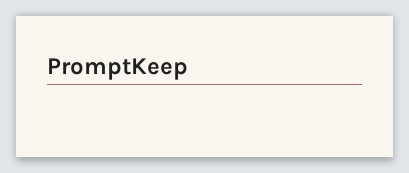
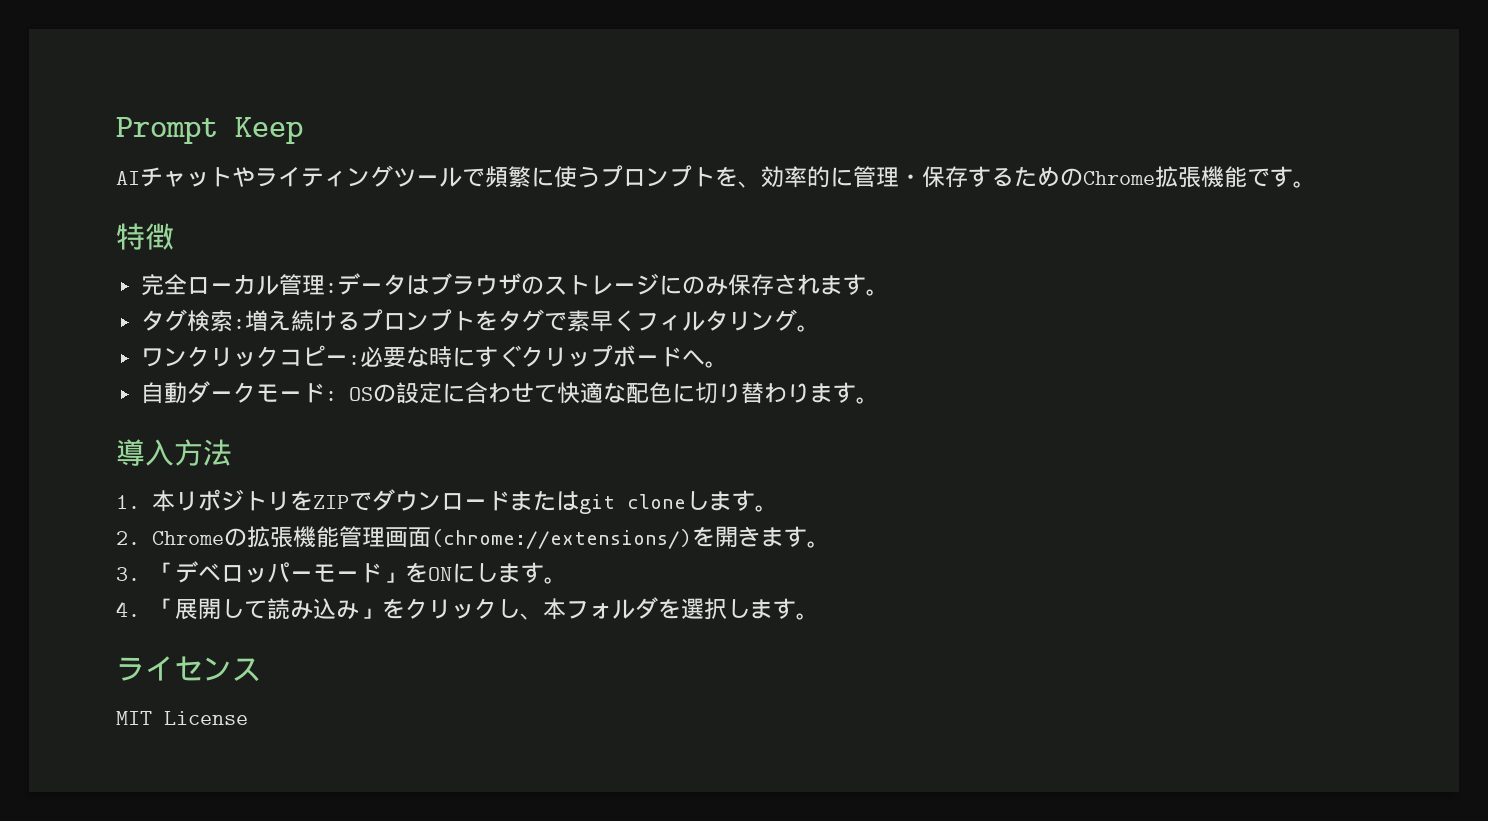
[47,58,188,80] PromptKeep -> [116,117,303,144] [116,165,1316,188] [116,223,174,250] [141,273,890,296] [141,309,821,332] [141,345,729,368] [141,381,880,404] [116,439,232,466] [116,489,778,514] [116,526,830,549] [116,561,567,584] [116,597,819,620] [116,656,261,682] [116,711,248,725] Prompt Keep // AIチャットやライティングツールで頻繁に使うプロンプトを、効率的に管理・保存するためのChrome拡張機能です。 // 特徴 // 完全ローカル管理:データはブラウザのストレージにのみ保存されます。 // タグ検索:増え続けるプロンプトをタグで素早くフィルタリング。 // ワンクリックコピー:必要な時にすぐクリップボードへ。 // 自動ダークモード: OSの設定に合わせて快適な配色に切り替わります。 // 導入方法 // 1.本リポジトリをZIPでダウンロードまたはgit cloneします。 // 2. Chromeの拡張機能管理画面(chrome://extensions/)を開きます。 // 3.「デベロッパーモード」をONにします。 // 4.「展開して読み込み」をクリックし、本フォルダを選択します。 // ライセンス // MIT License

